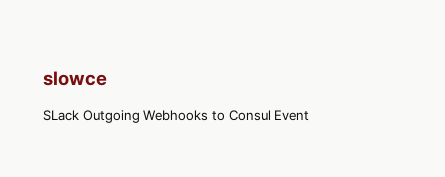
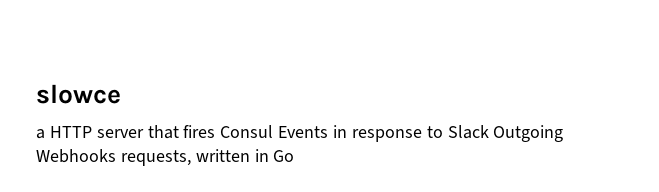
[43,110,310,123] SLack Outgoing Webhooks to Consul Event -> [36,125,564,142] [36,149,295,166] a HTTP server that fires Consul Events in response to Slack Outgoing Webhooks requests, written in Go

